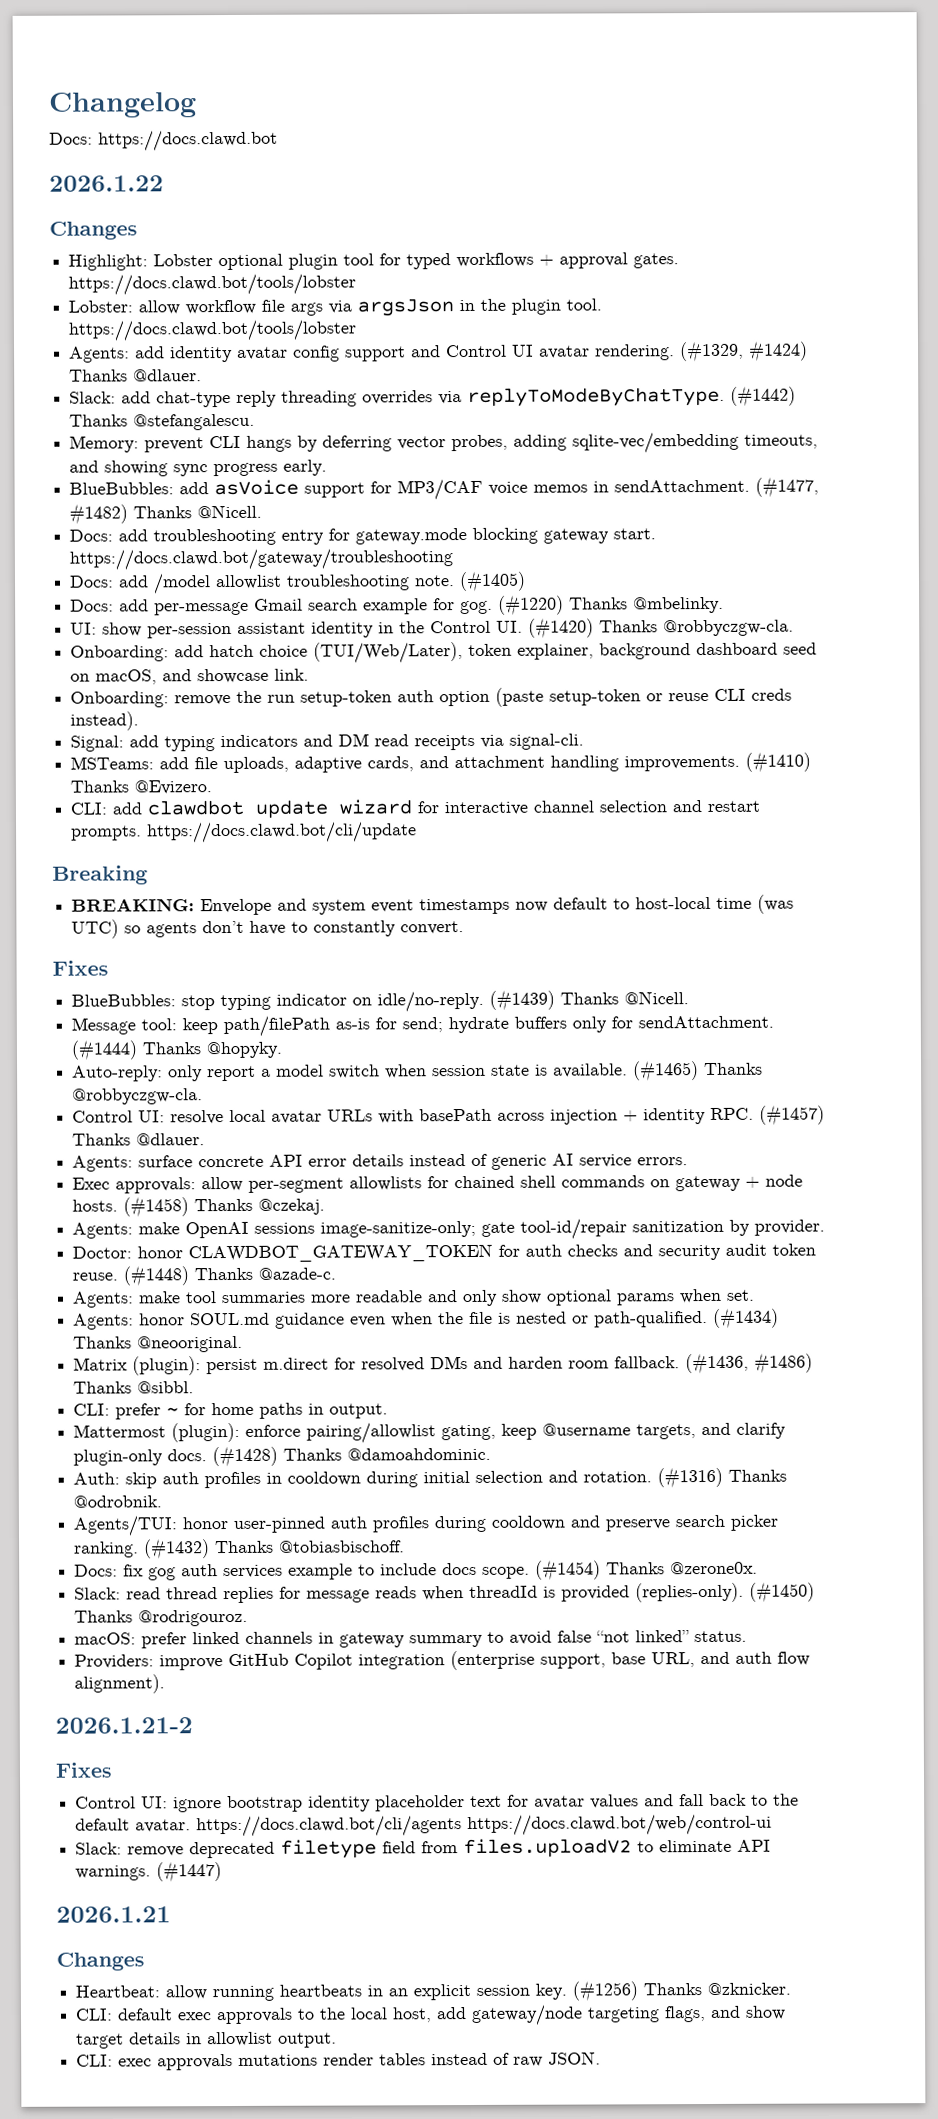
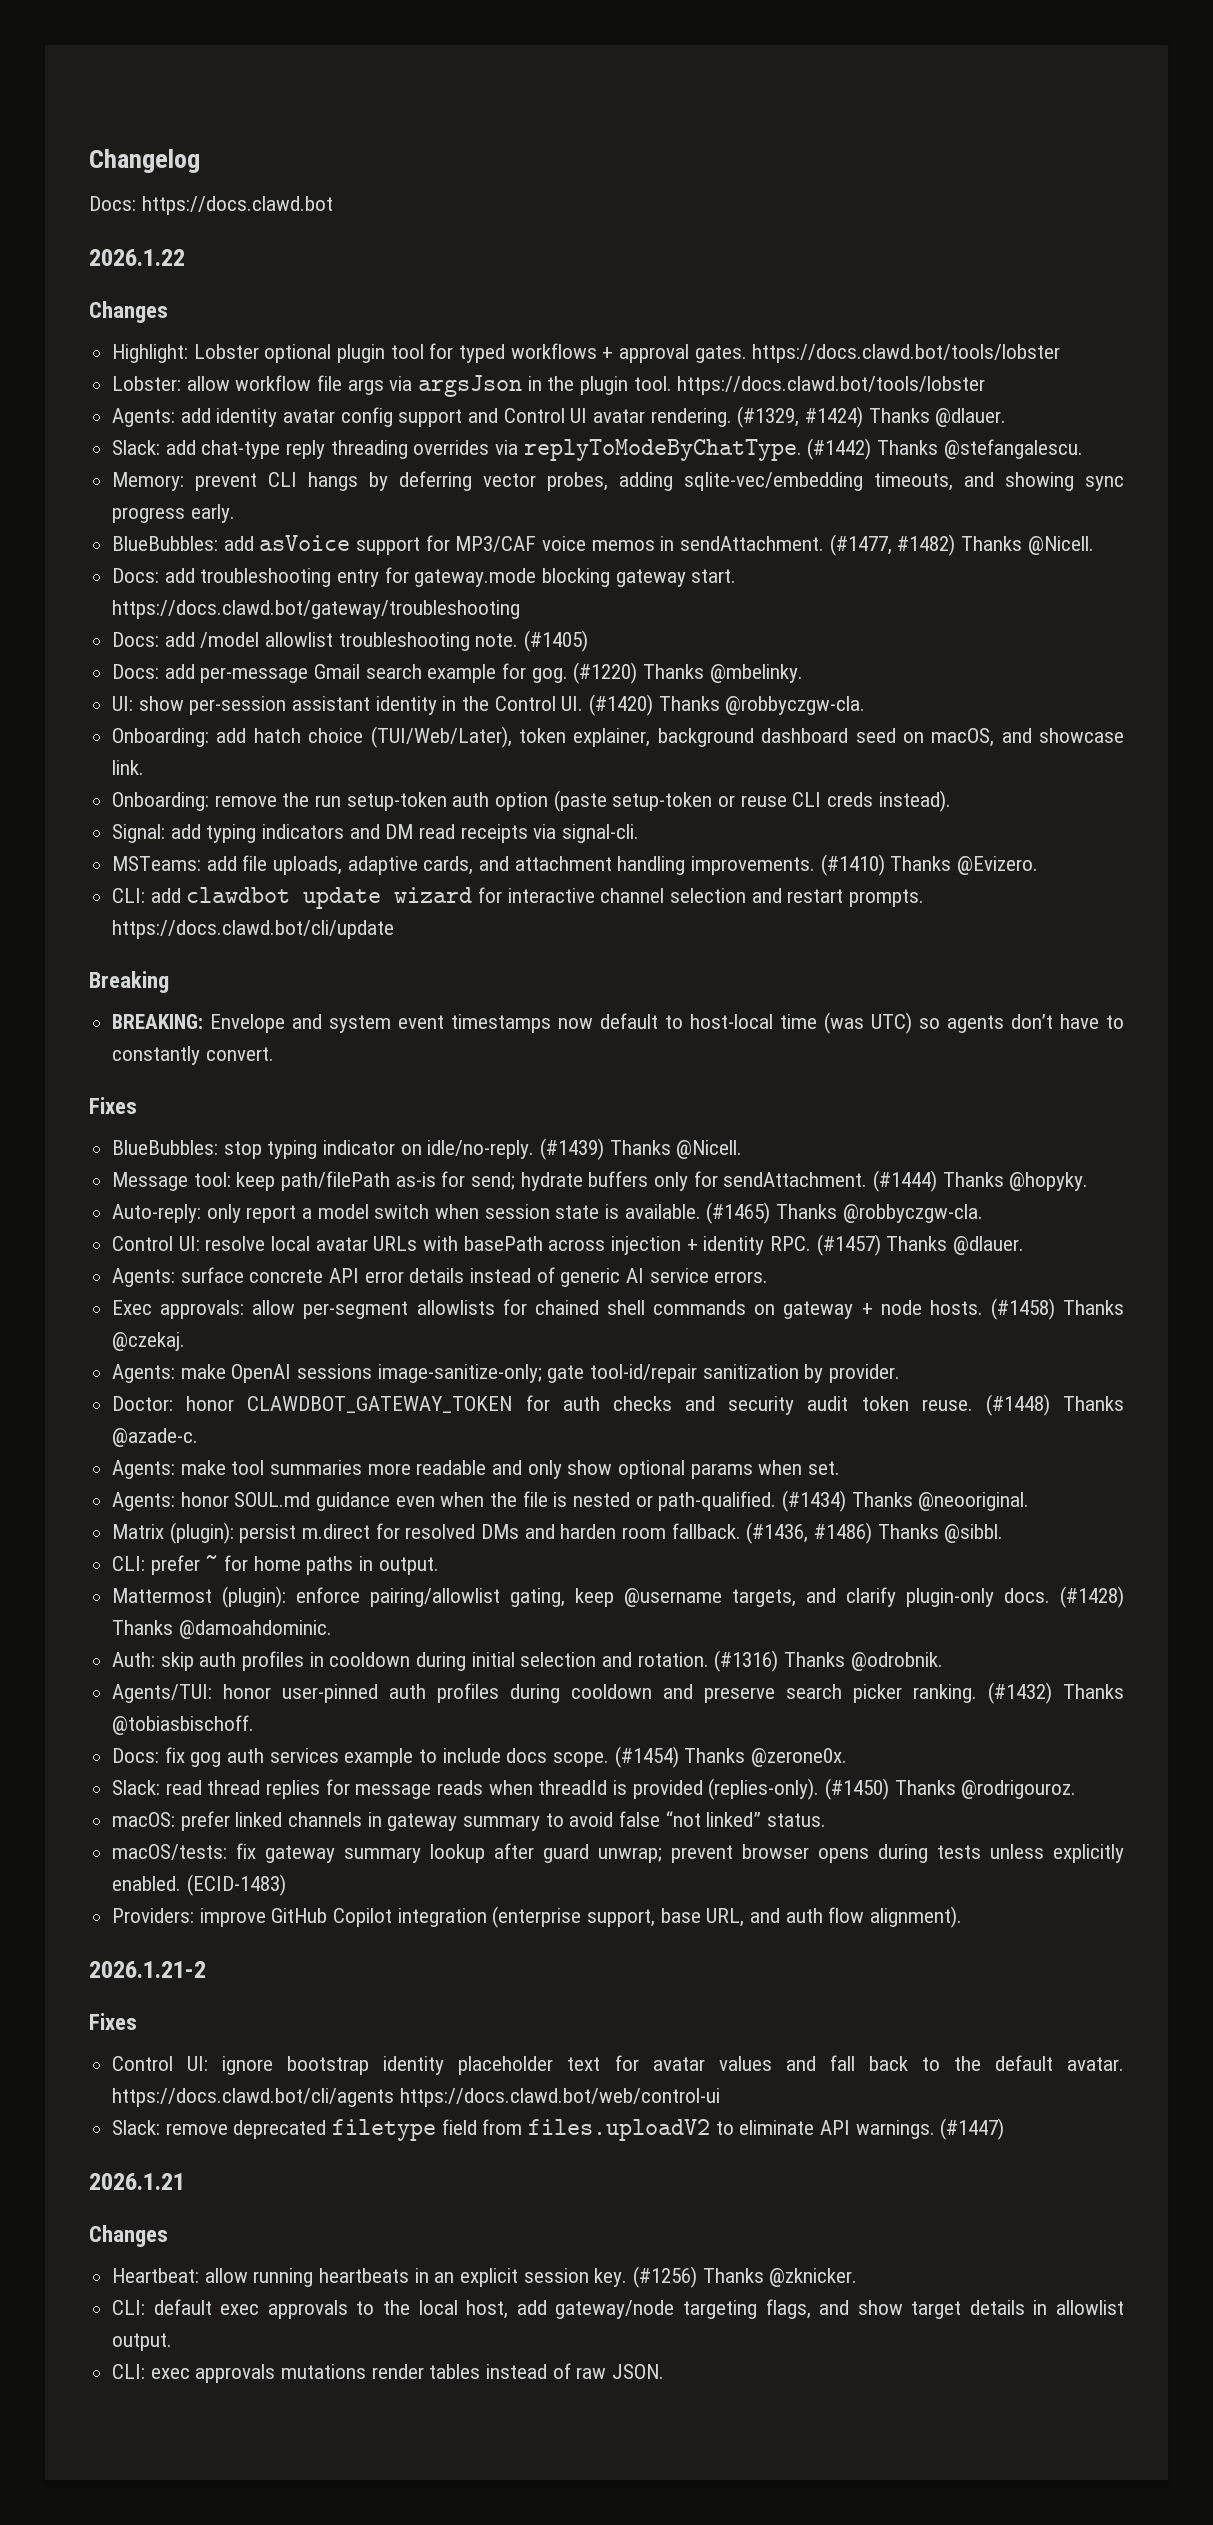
(748, 1636) none -> [112,1843,1124,1863] [112,1874,286,1896] // macOS/tests: fix gateway summary lookup after guard unwrap; prevent browser opens during tests unless explicitly enabled. (ECID-1483)

